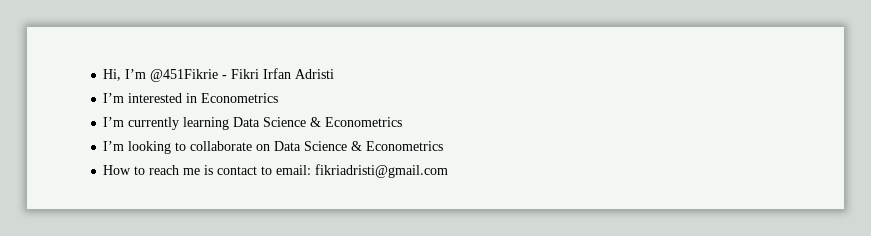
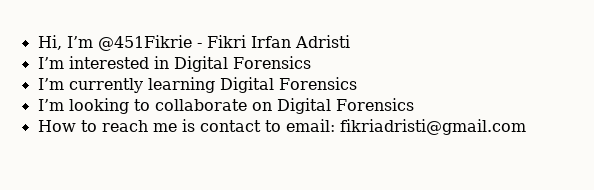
[201,93,279,103] Econometrics -> [173,56,311,72] Digital Forensics
[233,117,403,127] Data Science & Econometrics -> [219,77,357,93] Digital Forensics
[274,141,444,151] Data Science & Econometrics -> [276,98,414,114] Digital Forensics

